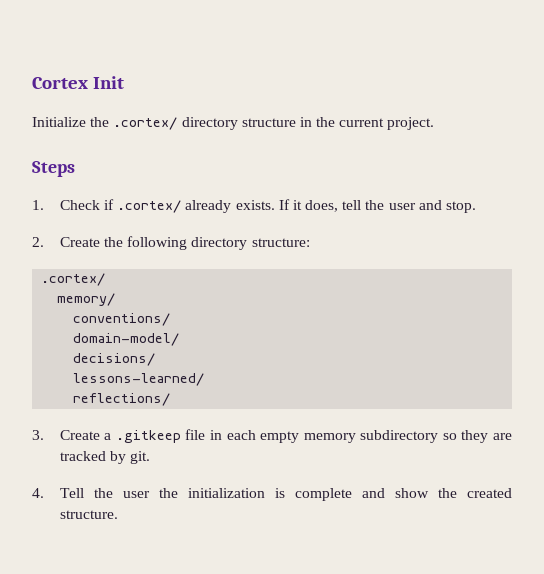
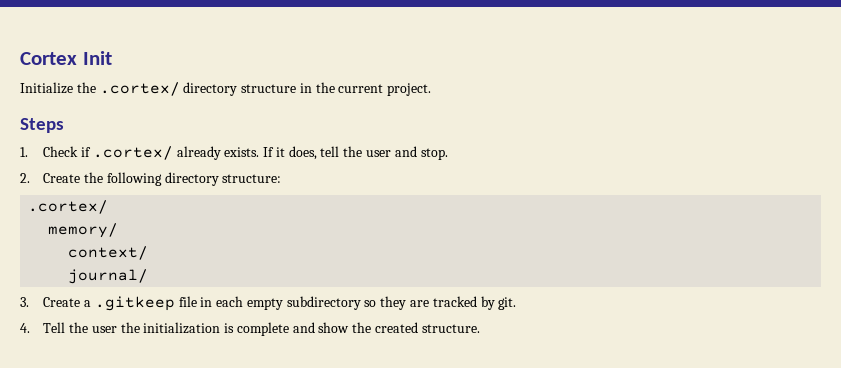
[73,313,171,326] [73,333,180,346] [73,353,156,366] [73,373,205,386] [73,393,171,406] conventions/ // domain-model/ // decisions/ // lessons-learned/ // reflections/ -> [68,246,149,260] [68,269,149,284] context/ // journal/
[303,433,356,443] memory -> (283, 304) none

